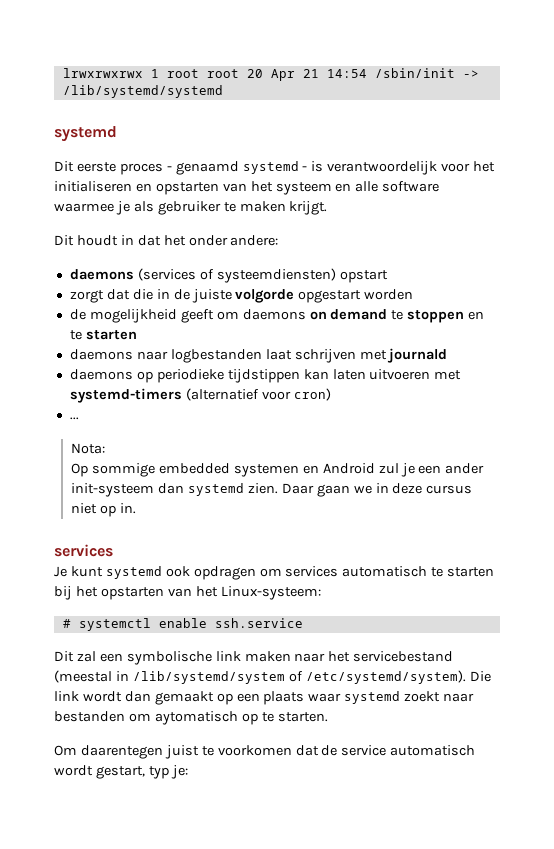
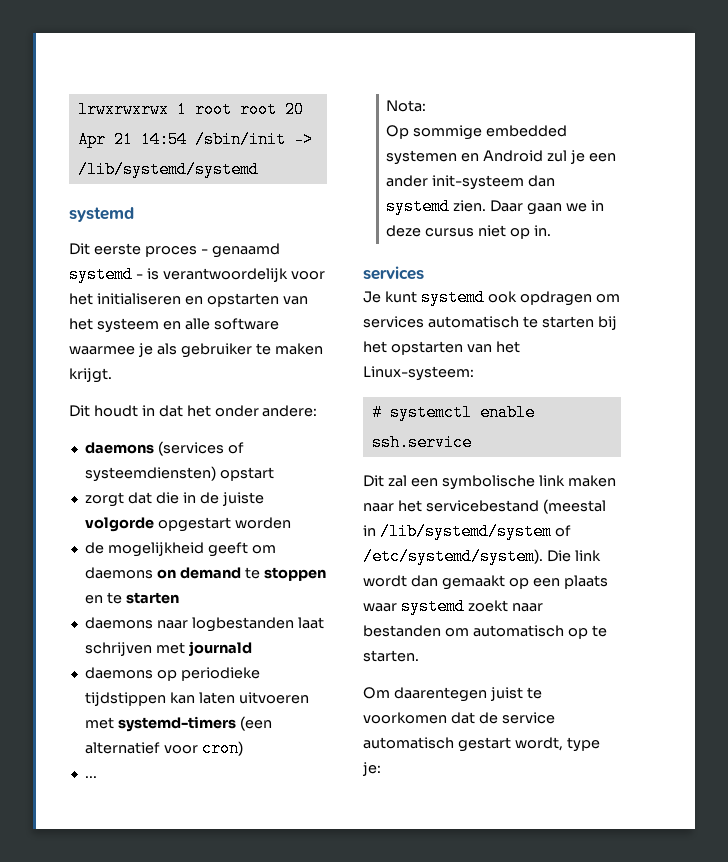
[185,388,259,401] (alternatief -> [239,716,272,731] [84,742,160,754] (een alternatief
[154,711,238,725] aytomatisch -> [472,625,564,637] automatisch
[54,765,169,779] wordt gestart, typ -> [457,737,600,752] gestart wordt, type

